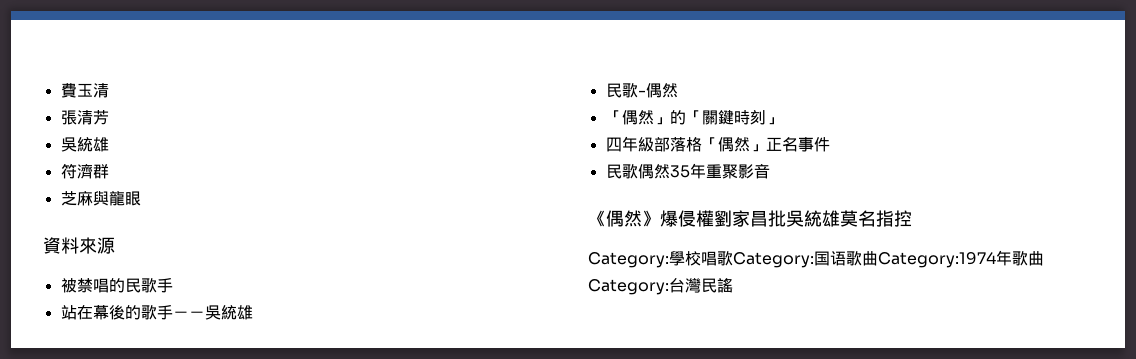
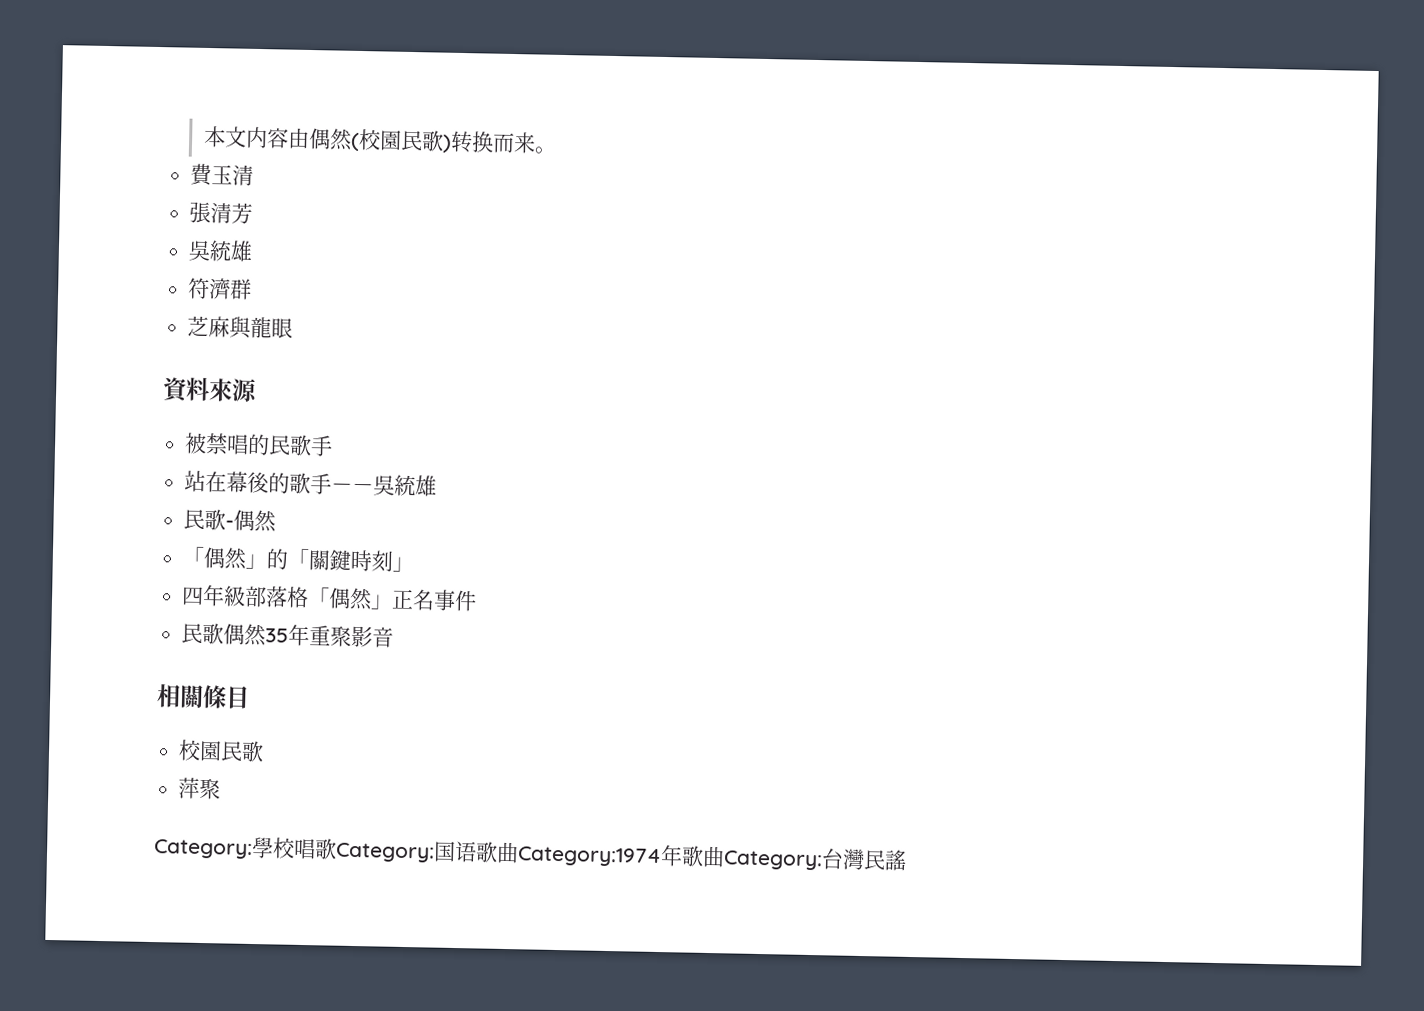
(60, 90) none -> [202,125,557,154] 本文内容由偶然(校園民歌)转换而来。 //
[588,210,912,227] 《偶然》爆侵權劉家昌批吳統雄莫名指控 -> [156,684,250,709] [178,739,265,763] [178,777,222,800] 相關條目 // 校園民歌 // 萍聚

